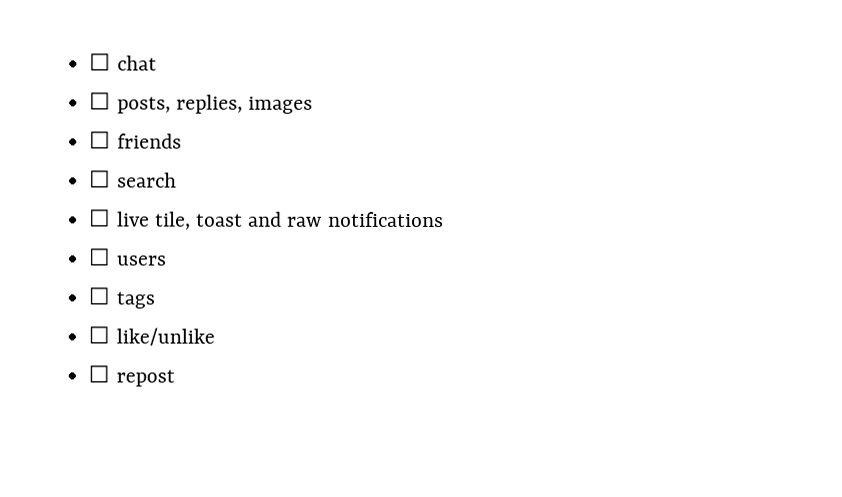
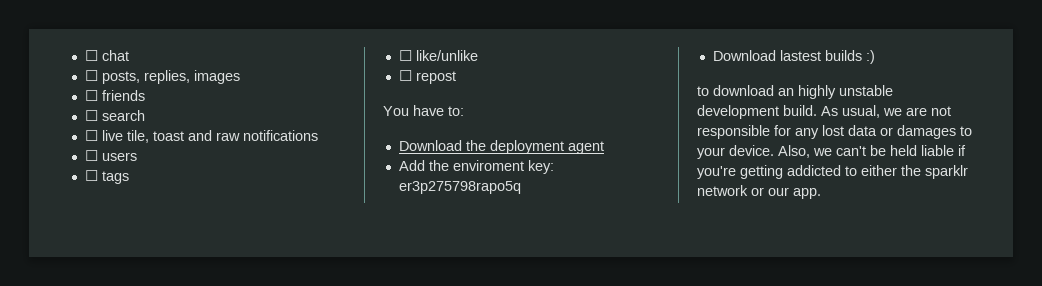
(175, 378) none -> [383,105,464,116] [398,140,604,154] [398,160,554,174] [398,181,521,194] [712,50,875,64] [697,85,893,99] [697,105,951,119] [697,125,972,139] [697,145,966,159] [697,165,968,179] [697,185,821,199] // You have to: // Download the deployment agent // Add the enviroment key: er3p275798rapo5q // Download lastest builds :) // to download an highly unstable development build. As usual, we are not responsible for any lost data or damages to your device. Also, we can't be held liable if you're getting addicted to either the sparklr network or our app.

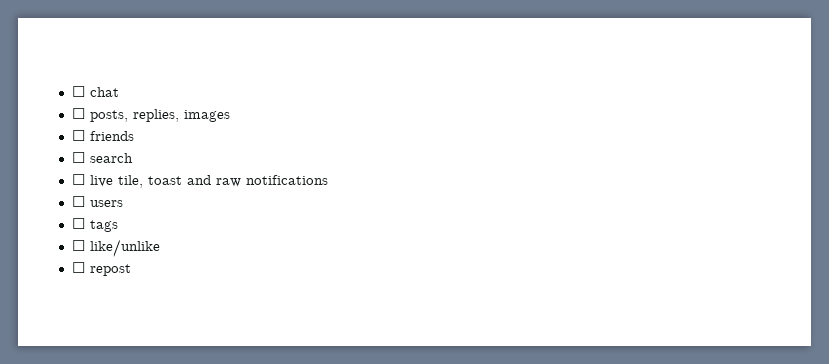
[383,105,464,116] [398,140,604,154] [398,160,554,174] [398,181,521,194] [712,50,875,64] [697,85,893,99] [697,105,951,119] [697,125,972,139] [697,145,966,159] [697,165,968,179] [697,185,821,199] // You have to: // Download the deployment agent // Add the enviroment key: er3p275798rapo5q // Download lastest builds :) // to download an highly unstable development build. As usual, we are not responsible for any lost data or damages to your device. Also, we can't be held liable if you're getting addicted to either the sparklr network or our app. -> (131, 270) none

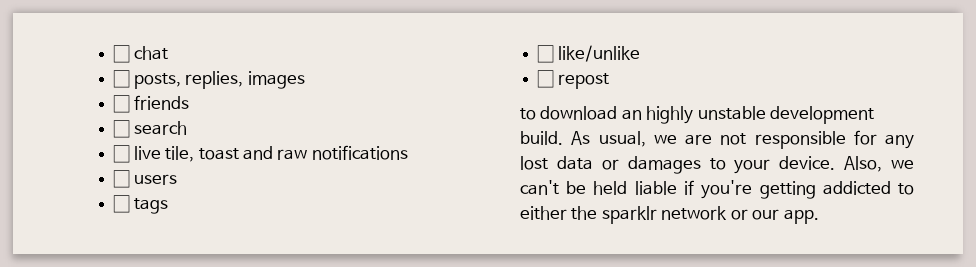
(131, 270) none -> [520,106,875,124] [520,130,915,149] [520,156,914,174] [520,180,914,199] [520,206,819,224] // to download an highly unstable development build. As usual, we are not responsible for any lost data or damages to your device. Also, we can't be held liable if you're getting addicted to either the sparklr network or our app.

